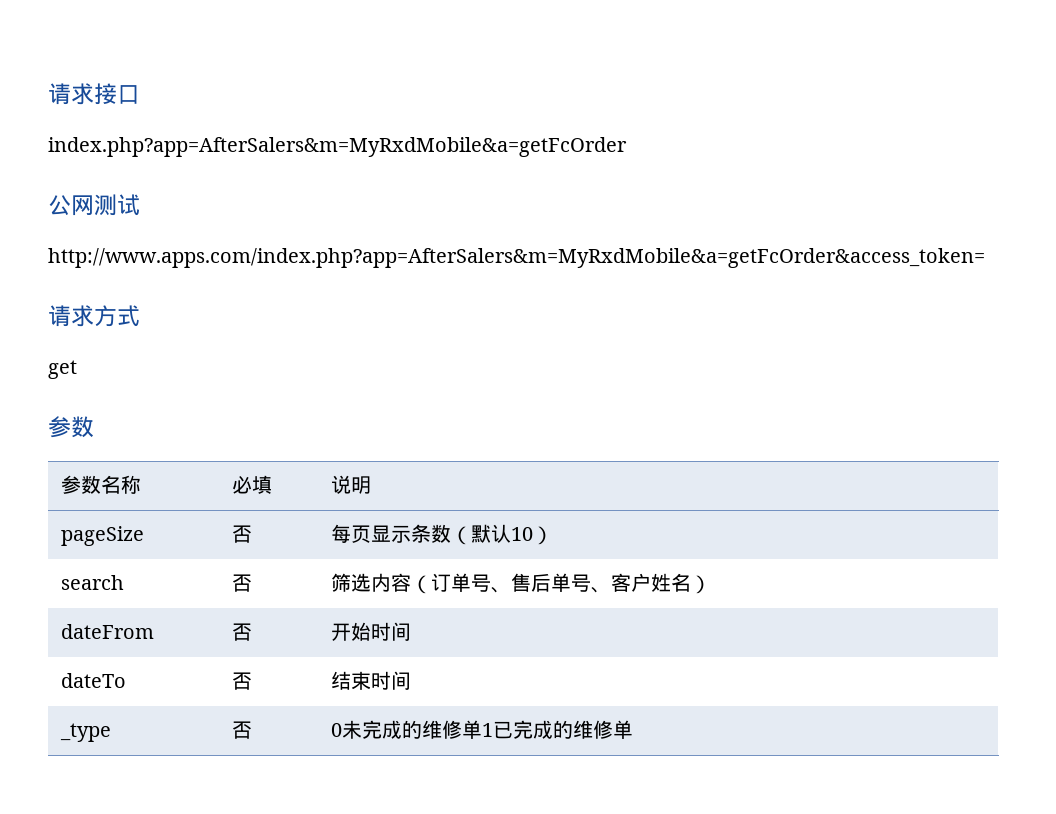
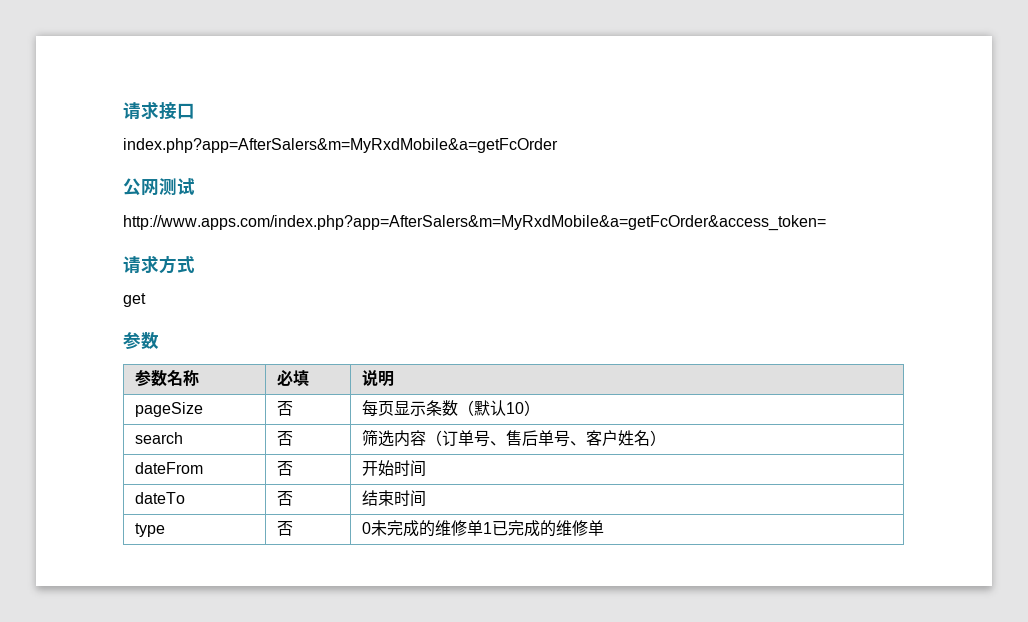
[59,723,111,742] _type -> [134,523,165,537] type

